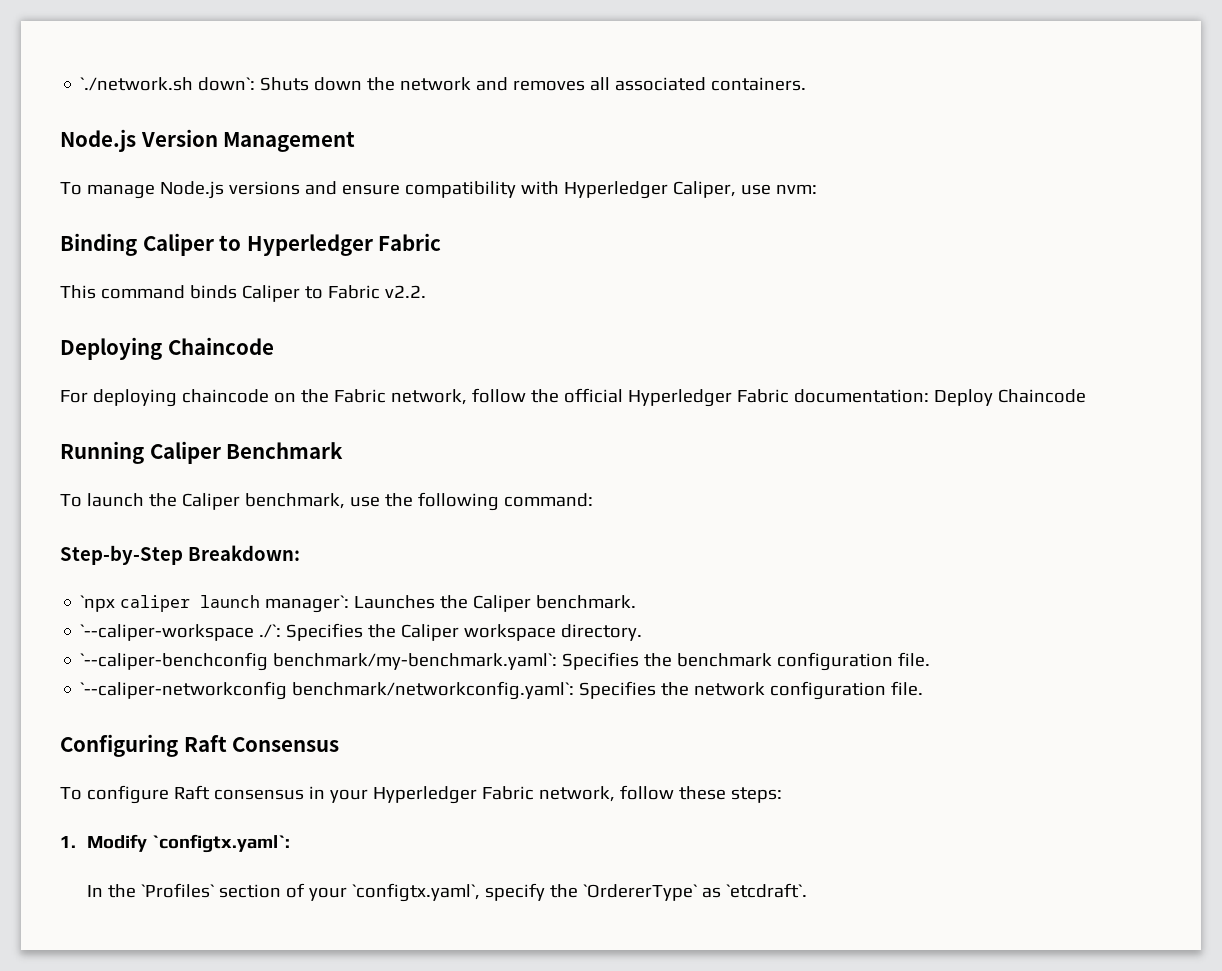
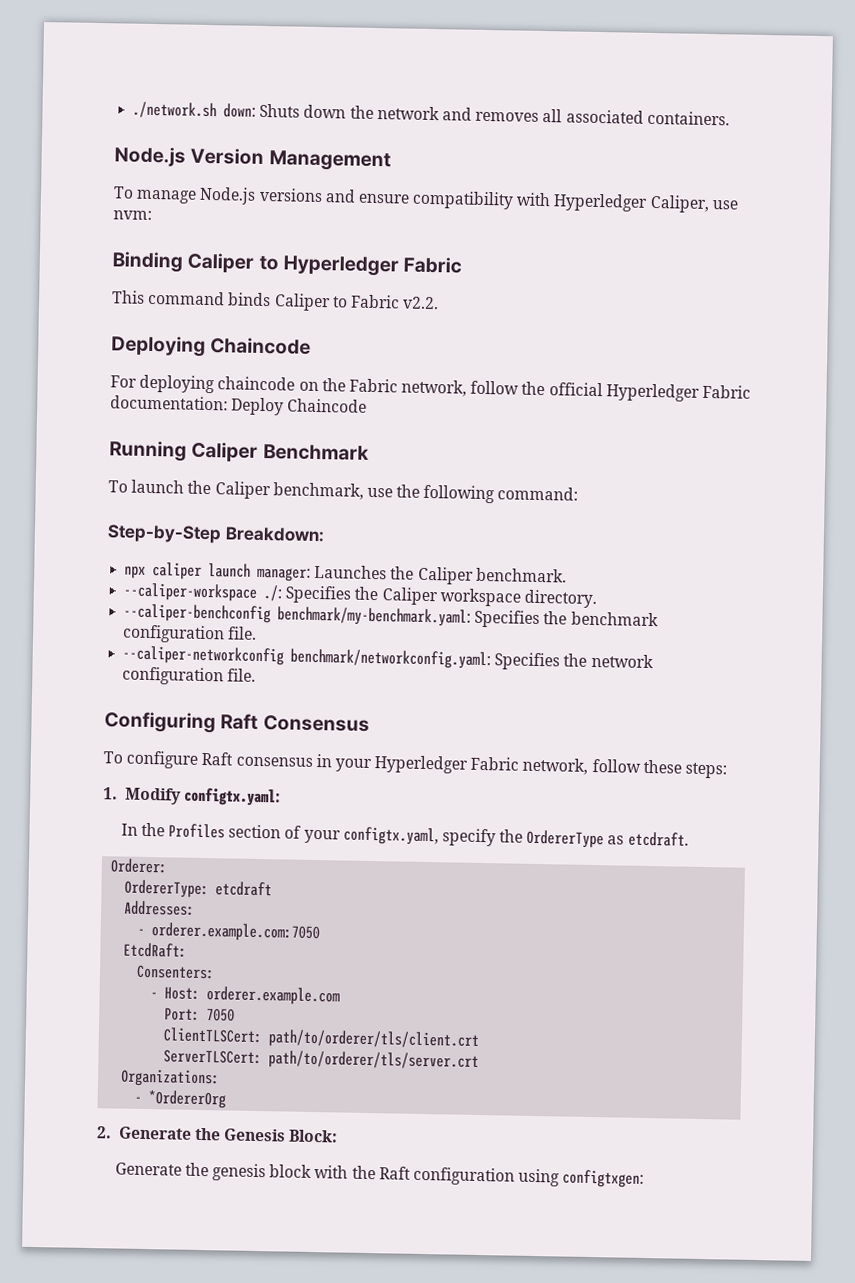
[80,77,256,91] `./network.sh down`: -> [132,101,257,120] ./network.sh down:
[80,595,116,612] `npx -> [124,565,147,579] npx
[265,595,350,613] manager`: -> [257,567,312,582] manager:
[80,624,282,641] `--caliper-workspace ./`: -> [123,582,283,602] --caliper-workspace ./:
[80,652,558,671] `--caliper-benchconfig benchmark/my-benchmark.yaml`: -> [123,603,472,627] --caliper-benchconfig benchmark/my-benchmark.yaml:
[80,681,575,700] `--caliper-networkconfig benchmark/networkconfig.yaml`: -> [122,645,492,670] --caliper-networkconfig benchmark/networkconfig.yaml:
[152,834,291,853] `configtx.yaml`: -> [183,787,281,807] configtx.yaml:
[141,883,216,898] `Profiles` -> [167,823,225,839] Profiles
[352,883,481,902] `configtx.yaml`, -> [342,826,439,846] configtx.yaml,
[582,883,807,901] `OrdererType` as `etcdraft`. -> [526,829,689,849] [110,858,169,874] [124,879,273,899] [124,900,196,916] [137,922,321,943] [123,942,188,958] [136,964,216,980] [150,986,341,1006] [164,1007,236,1022] [163,1027,480,1051] [163,1049,480,1072] [120,1068,221,1088] [134,1090,227,1109] [97,1126,339,1143] [114,1162,645,1188] OrdererType as etcdraft. // Orderer: // OrdererType: etcdraft // Addresses: // - orderer.example.com:7050 // EtcdRaft: // Consenters: // - Host: orderer.example.com // Port: 7050 // ClientTLSCert: path/to/orderer/tls/client.crt // ServerTLSCert: path/to/orderer/tls/server.crt // Organizations: // - *OrdererOrg // 2. Generate the Genesis Block: // Generate the genesis block with the Raft configuration using configtxgen:

